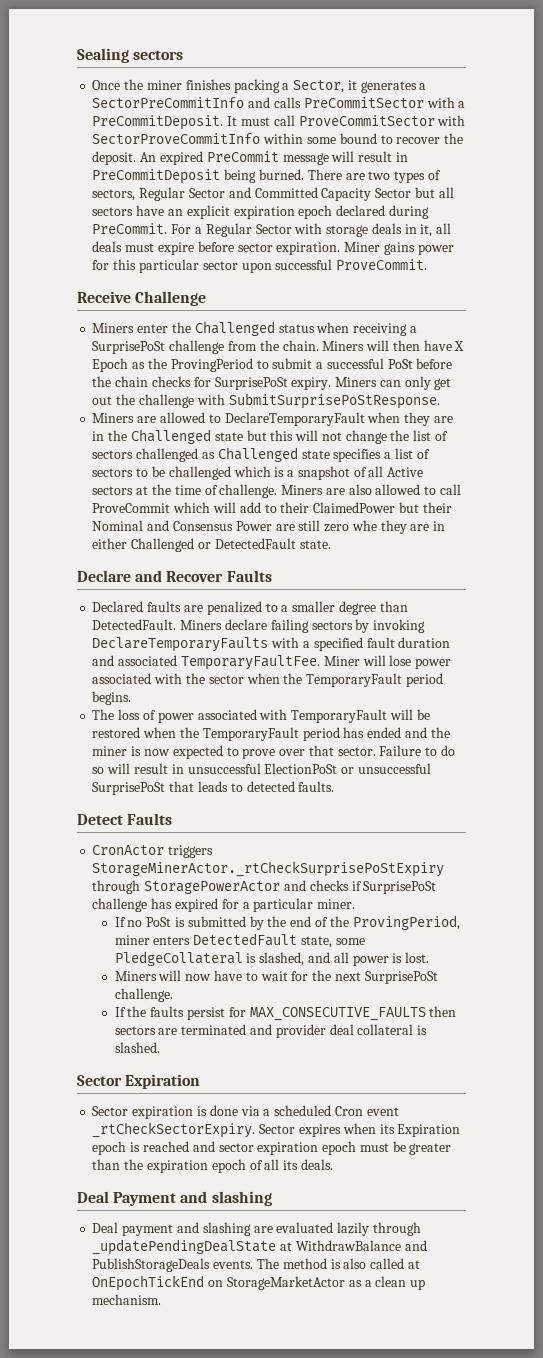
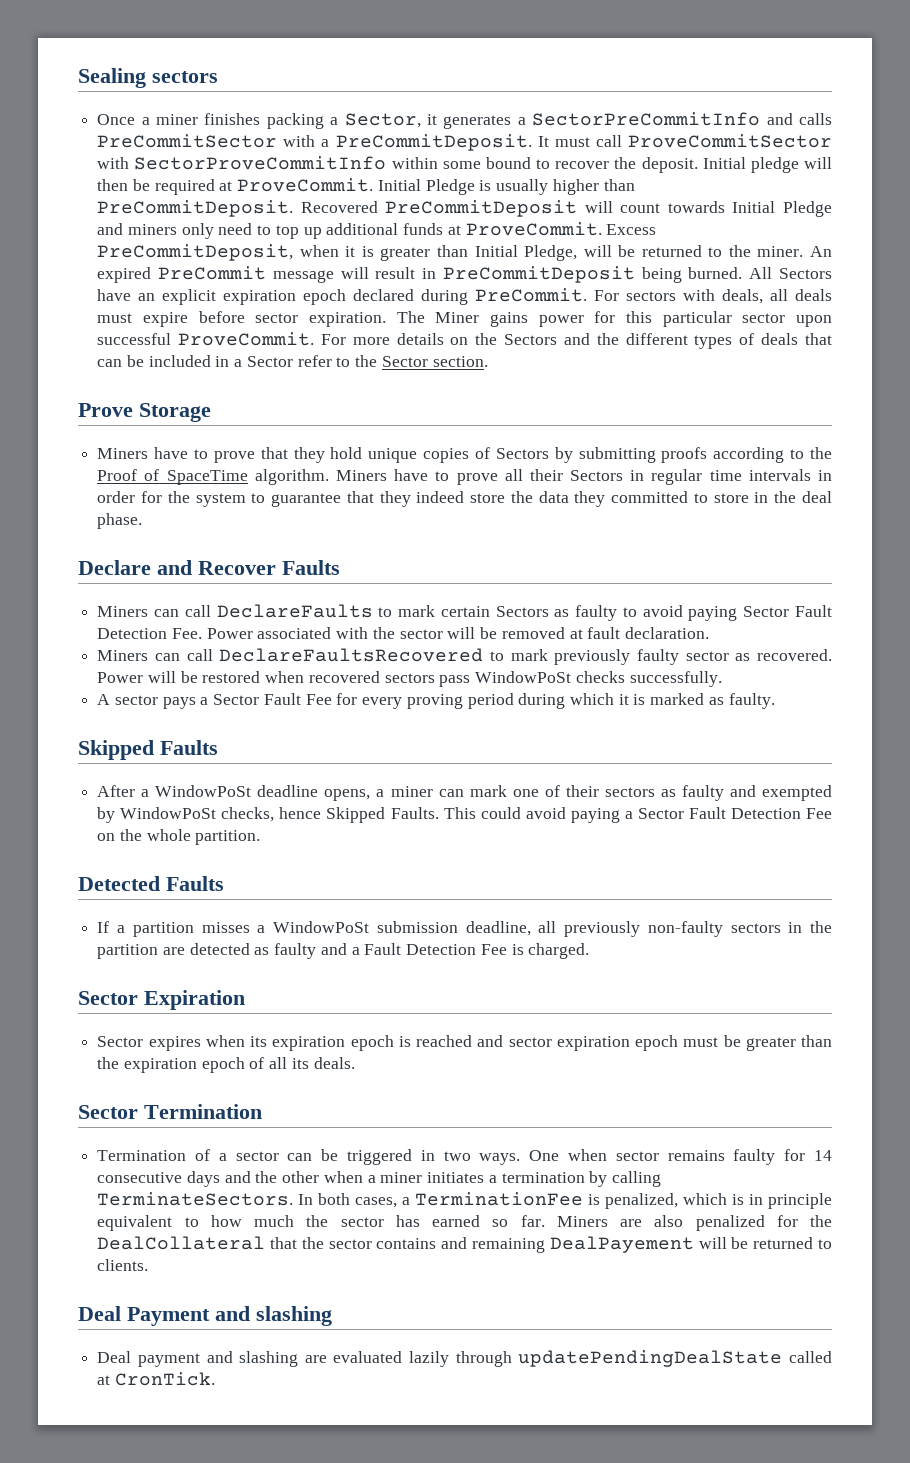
[124,79,144,90] the -> [141,117,150,125] a
(137, 158) none -> [702,157,832,173] [97,178,635,195] [97,200,833,217] [97,222,657,239] [97,244,804,261] Initial pledge will then be required at ProveCommit. Initial Pledge is usually higher than PreCommitDeposit. Recovered PreCommitDeposit will count towards Initial Pledge and miners only need to top up additional funds at ProveCommit. Excess PreCommitDeposit, when it is greater than Initial Pledge, will be returned to the miner.
[307,169,441,183] [92,187,454,201] [92,207,134,216] There are two types of sectors, Regular Sector and Committed Capacity Sector but all sectors -> [749,267,832,279] All Sectors
[194,223,433,237] a Regular Sector with storage deals in it, -> [626,289,764,304] sectors with deals,
(341, 248) none -> [396,311,425,323] The
[77,291,207,306] [92,321,417,336] [92,340,465,354] [92,358,453,372] [92,376,452,390] [92,393,440,409] [92,412,453,426] [92,429,448,444] [92,447,430,462] [92,466,424,480] [92,484,461,498] [92,502,452,513] [92,520,446,534] [92,538,331,552] [77,570,272,582] [92,601,408,615] [92,619,426,633] [92,637,451,652] [92,655,452,670] [92,673,443,687] [92,691,132,705] [92,709,430,723] [92,727,450,741] [92,745,455,759] [92,763,431,774] [92,781,335,795] [77,813,173,825] [92,845,214,858] [92,861,445,877] [92,880,437,894] [92,898,356,912] [114,915,460,930] [114,933,365,948] [114,951,430,966] [114,970,438,984] [114,988,173,1002] [114,1006,457,1021] [114,1024,428,1038] [114,1042,160,1053] [77,1074,201,1089] [92,1105,399,1119] [92,1122,256,1138] // Receive Challenge // Miners enter the Challenged status when receiving a SurprisePoSt challenge from the chain. Miners will then have X Epoch as the ProvingPeriod to submit a successful PoSt before the chain checks for SurprisePoSt expiry. Miners can only get out the challenge with SubmitSurprisePoStResponse. // Miners are allowed to DeclareTemporaryFault when they are in the Challenged state but this will not change the list of sectors challenged as Challenged state specifies a list of sectors to be challenged which is a snapshot of all Active sectors at the time of challenge. Miners are also allowed to call ProveCommit which will add to their ClaimedPower but their Nominal and Consensus Power are still zero whe they are in either Challenged or DetectedFault state. // Declare and Recover Faults // Declared faults are penalized to a smaller degree than DetectedFault. Miners declare failing sectors by invoking DeclareTemporaryFaults with a specified fault duration and associated TemporaryFaultFee. Miner will lose power associated with the sector when the TemporaryFault period begins. // The loss of power associated with TemporaryFault will be restored when the TemporaryFault period has ended and the miner is now expected to prove over that sector. Failure to do so will result in unsuccessful ElectionPoSt or unsuccessful SurprisePoSt that leads to detected faults. // Detect Faults // CronActor triggers StorageMinerActor._rtCheckSurprisePoStExpiry through StoragePowerActor and checks if SurprisePoSt challenge has expired for a particular miner. // If no PoSt is submitted by the end of the ProvingPeriod, miner enters DetectedFault state, some PledgeCollateral is slashed, and all power is lost. // Miners will now have to wait for the next SurprisePoSt challenge. // If the faults persist for MAX_CONSECUTIVE_FAULTS then sectors are terminated and provider deal collateral is slashed. // Sector Expiration // Sector expiration is done via a scheduled Cron event _rtCheckSectorExpiry. -> [320,333,832,349] [97,355,488,367] [78,403,211,422] [97,447,832,463] [97,469,832,485] [97,491,833,507] [97,513,143,529] [78,560,340,575] [97,604,832,621] [97,627,709,639] [97,648,832,665] [97,671,722,687] [97,693,775,709] [78,740,218,760] [97,785,832,801] [97,807,833,823] [97,829,261,845] [78,876,224,891] [97,921,832,937] [97,943,590,959] [78,990,245,1010] For more details on the Sectors and the different types of deals that can be included in a Sector refer to the Sector section. // Prove Storage // Miners have to prove that they hold unique copies of Sectors by submitting proofs according to the Proof of SpaceTime algorithm. Miners have to prove all their Sectors in regular time intervals in order for the system to guarantee that they indeed store the data they committed to store in the deal phase. // Declare and Recover Faults // Miners can call DeclareFaults to mark certain Sectors as faulty to avoid paying Sector Fault Detection Fee. Power associated with the sector will be removed at fault declaration. // Miners can call DeclareFaultsRecovered to mark previously faulty sector as recovered. Power will be restored when recovered sectors pass WindowPoSt checks successfully. // A sector pays a Sector Fault Fee for every proving period during which it is marked as faulty. // Skipped Faults // After a WindowPoSt deadline opens, a miner can mark one of their sectors as faulty and exempted by WindowPoSt checks, hence Skipped Faults. This could avoid paying a Sector Fault Detection Fee on the whole partition. // Detected Faults // If a partition misses a WindowPoSt submission deadline, all previously non-faulty sectors in the partition are detected as faulty and a Fault Detection Fee is charged. // Sector Expiration //
[397,1124,461,1137] Expiration -> [272,1036,346,1051] expiration
(333, 1164) none -> [78,1104,262,1119] [97,1149,832,1165] [97,1171,661,1187] [97,1192,833,1209] [97,1215,832,1231] [97,1236,832,1253] [97,1259,149,1271] // Sector Termination // Termination of a sector can be triggered in two ways. One when sector remains faulty for 14 consecutive days and the other when a miner initiates a termination by calling TerminateSectors. In both cases, a TerminationFee is penalized, which is in principle equivalent to how much the sector has earned so far. Miners are also penalized for the DealCollateral that the sector contains and remaining DealPayement will be returned to clients.
[92,1239,427,1255] [92,1258,420,1272] [92,1275,426,1291] [92,1294,162,1305] _updatePendingDealState at WithdrawBalance and PublishStorageDeals events. The method is also called at OnEpochTickEnd on StorageMarketActor as a clean up mechanism. -> [518,1350,833,1367] [97,1372,215,1386] updatePendingDealState called at CronTick.

